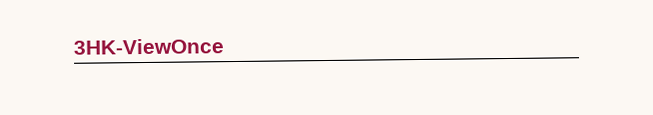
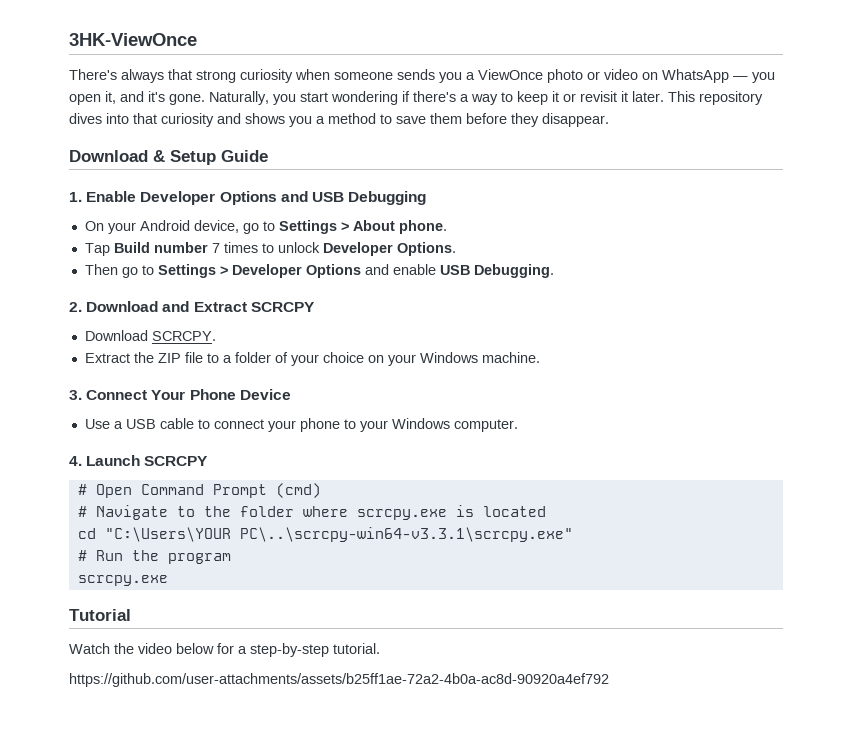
(224, 46) none -> [69,69,775,83] [69,91,763,105] [69,113,609,127] [69,150,268,165] [69,191,427,205] [84,220,447,234] [84,242,456,256] [84,264,554,278] [69,301,315,312] [84,330,216,341] [84,352,540,366] [69,389,291,400] [84,418,518,432] [69,455,209,466] [77,483,321,498] [77,505,546,520] [77,527,573,542] [77,550,231,564] [77,575,168,586] [69,609,131,621] [69,643,380,657] [69,673,609,687] // There's always that strong curiosity when someone sends you a ViewOnce photo or video on WhatsApp — you open it, and it's gone. Naturally, you start wondering if there's a way to keep it or revisit it later. This repository dives into that curiosity and shows you a method to save them before they disappear. // Download & Setup Guide // 1. Enable Developer Options and USB Debugging // On your Android device, go to Settings > About phone. // Tap Build number 7 times to unlock Developer Options. // Then go to Settings > Developer Options and enable USB Debugging. // 2. Download and Extract SCRCPY // Download SCRCPY. // Extract the ZIP file to a folder of your choice on your Windows machine. // 3. Connect Your Phone Device // Use a USB cable to connect your phone to your Windows computer. // 4. Launch SCRCPY // # Open Command Prompt (cmd) // # Navigate to the folder where scrcpy.exe is located // cd "C:\Users\YOUR PC\..\scrcpy-win64-v3.3.1\scrcpy.exe" // # Run the program // scrcpy.exe // Tutorial // Watch the video below for a step-by-step tutorial. // https://github.com/user-attachments/assets/b25ff1ae-72a2-4b0a-ac8d-90920a4ef792

